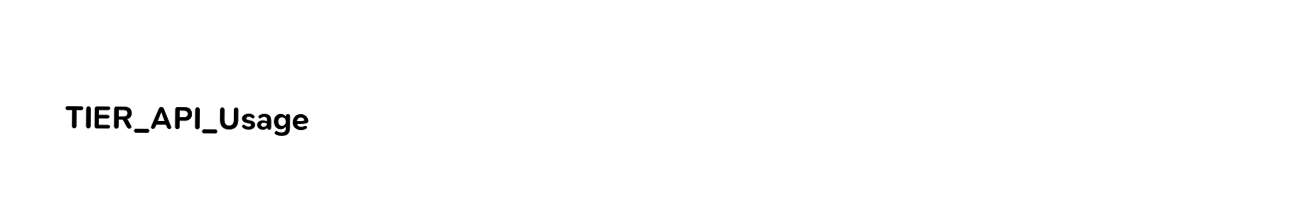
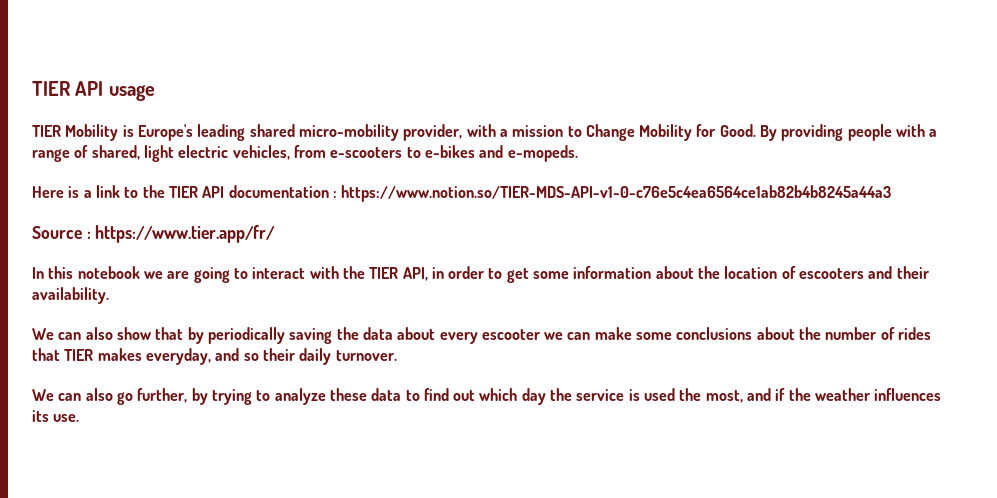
[64,106,309,137] TIER_API_Usage -> [32,81,155,101] [32,124,938,141] [32,145,578,162] [32,185,892,202] [32,225,276,243] [32,266,929,283] [32,287,109,304] [32,327,932,344] [32,348,397,365] [32,388,942,405] [32,410,80,422] TIER API usage // TIER Mobility is Europe's leading shared micro-mobility provider, with a mission to Change Mobility for Good. By providing people with a range of shared, light electric vehicles, from e-scooters to e-bikes and e-mopeds. // Here is a link to the TIER API documentation : https://www.notion.so/TIER-MDS-API-v1-0-c76e5c4ea6564ce1ab82b4b8245a44a3 // Source : https://www.tier.app/fr/ // In this notebook we are going to interact with the TIER API, in order to get some information about the location of escooters and their availability. // We can also show that by periodically saving the data about every escooter we can make some conclusions about the number of rides that TIER makes everyday, and so their daily turnover. // We can also go further, by trying to analyze these data to find out which day the service is used the most, and if the weather influences its use.

